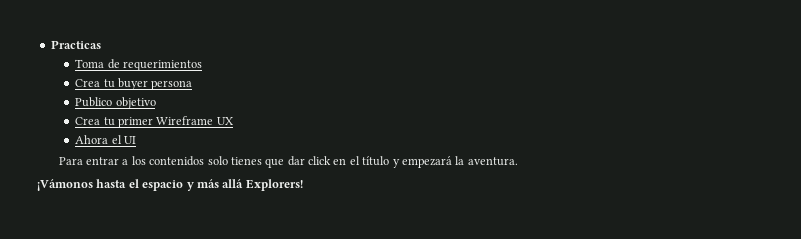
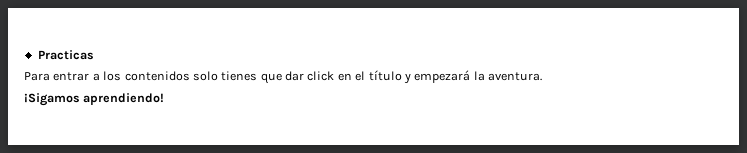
[75,59,202,71] [75,78,193,90] [75,97,156,109] [75,116,234,128] [75,135,136,144] // Toma de requerimientos // Crea tu buyer persona // Publico objetivo // Crea tu primer Wireframe UX // Ahora el UI -> (94, 55) none
[37,179,303,191] ¡Vámonos hasta el espacio y más allá Explorers! -> [24,93,165,106] ¡Sigamos aprendiendo!

